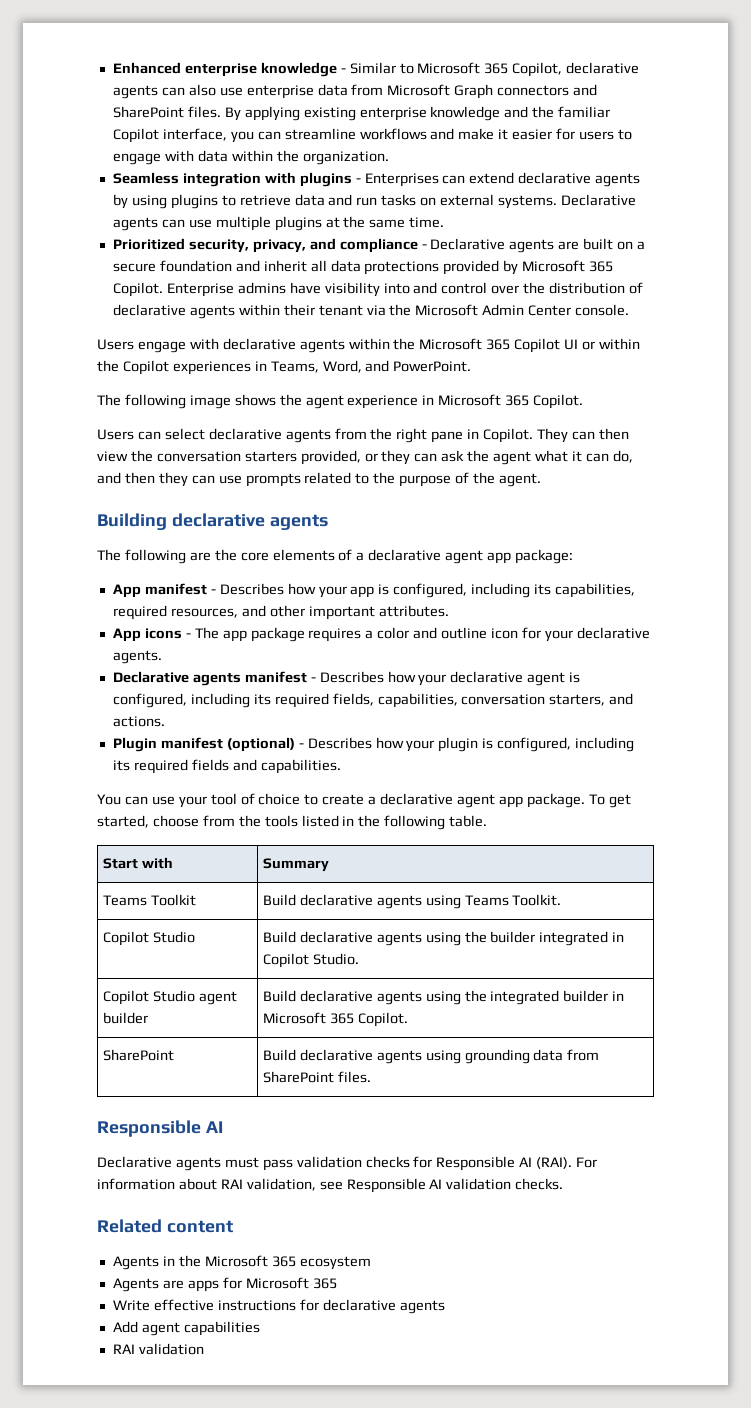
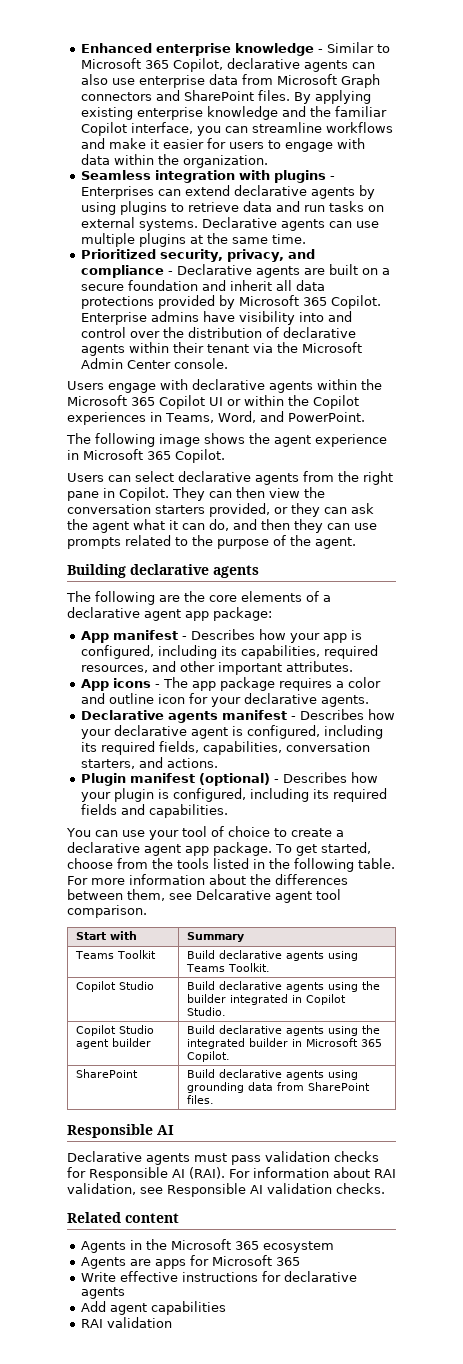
(488, 821) none -> [67,874,348,885] [67,889,341,903] [67,905,147,918] For more information about the differences between them, see Delcarative agent tool comparison.

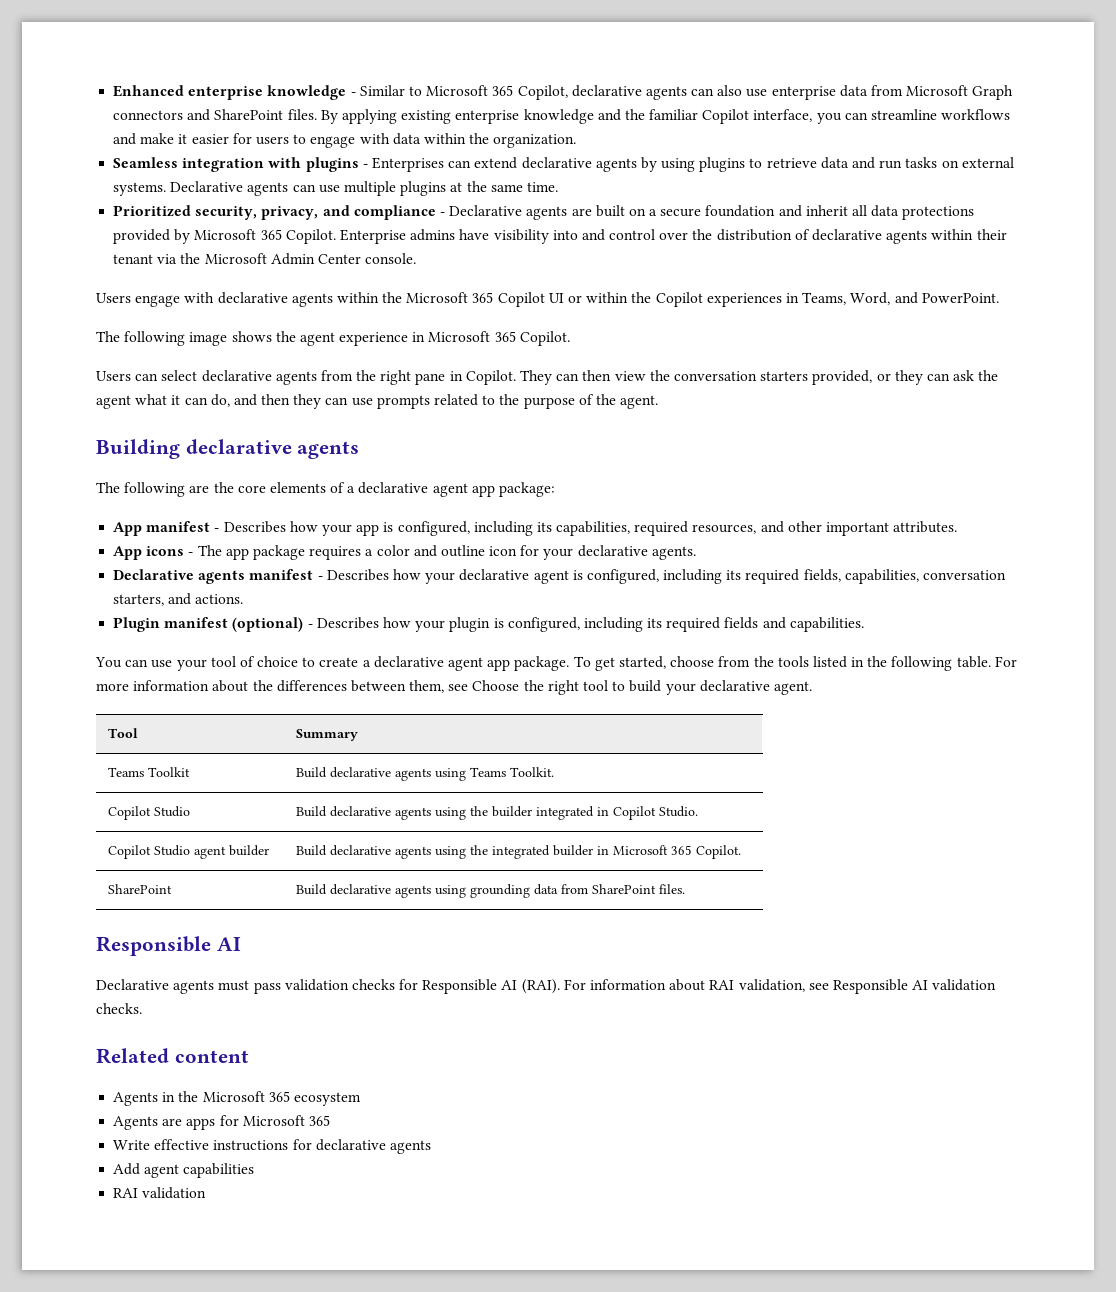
[196,889,341,903] [67,905,147,918] [76,931,138,940] Delcarative agent tool comparison. // Start with -> [472,680,812,695] [107,728,138,738] Choose the right tool to build your declarative agent. // Tool

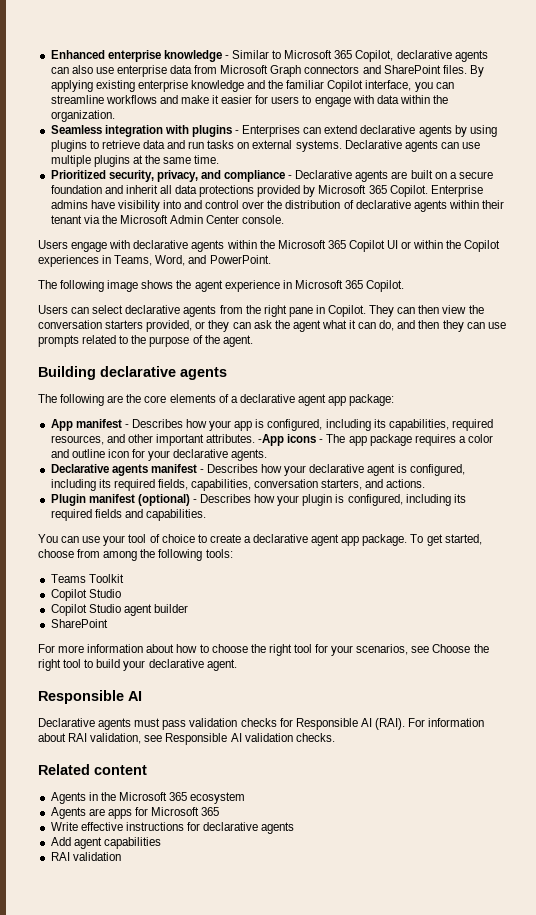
[113,546,143,560] // App -> [258,434,285,446] -App
[753,656,1017,671] [96,680,445,693] the tools listed in the following table. For more information about the differences between them, -> [103,549,233,561] [50,574,124,583] [50,589,121,601] [50,604,188,616] [50,619,108,628] [38,644,409,656] among the following tools: // Teams Toolkit // Copilot Studio // Copilot Studio agent builder // SharePoint // For more information about how to choose the right tool for your scenarios,
[107,728,138,738] [295,729,358,741] [107,767,190,777] [295,767,554,781] [107,806,190,820] [295,806,698,820] [107,845,269,859] [295,845,741,859] [107,884,172,894] [295,884,685,898] // Tool | Summary // Teams Toolkit | Build declarative agents using Teams Toolkit. // Copilot Studio | Build declarative agents using the builder integrated in Copilot Studio. // Copilot Studio agent builder | Build declarative agents using the integrated builder in Microsoft 365 Copilot. // SharePoint | Build declarative agents using grounding data from SharePoint files. -> (237, 665) none

